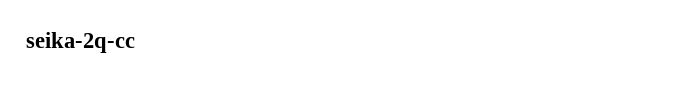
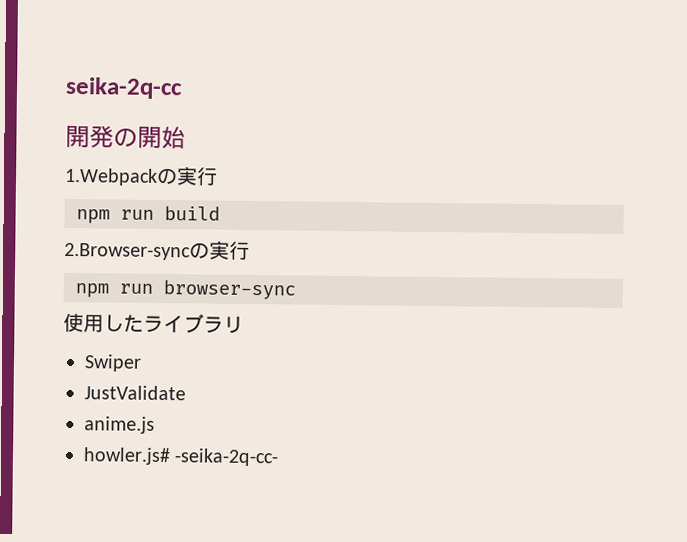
(135, 42) none -> [65,124,186,150] [64,166,218,186] [76,206,220,224] [64,240,250,261] [75,280,296,300] [63,312,244,334] [84,354,142,372] [84,385,186,401] [84,416,155,434] [83,447,280,467] // 開発の開始 // 1.Webpackの実行 // npm run build // 2.Browser-syncの実行 // npm run browser-sync // 使用したライブラリ // Swiper // JustValidate // anime.js // howler.js# -seika-2q-cc-

